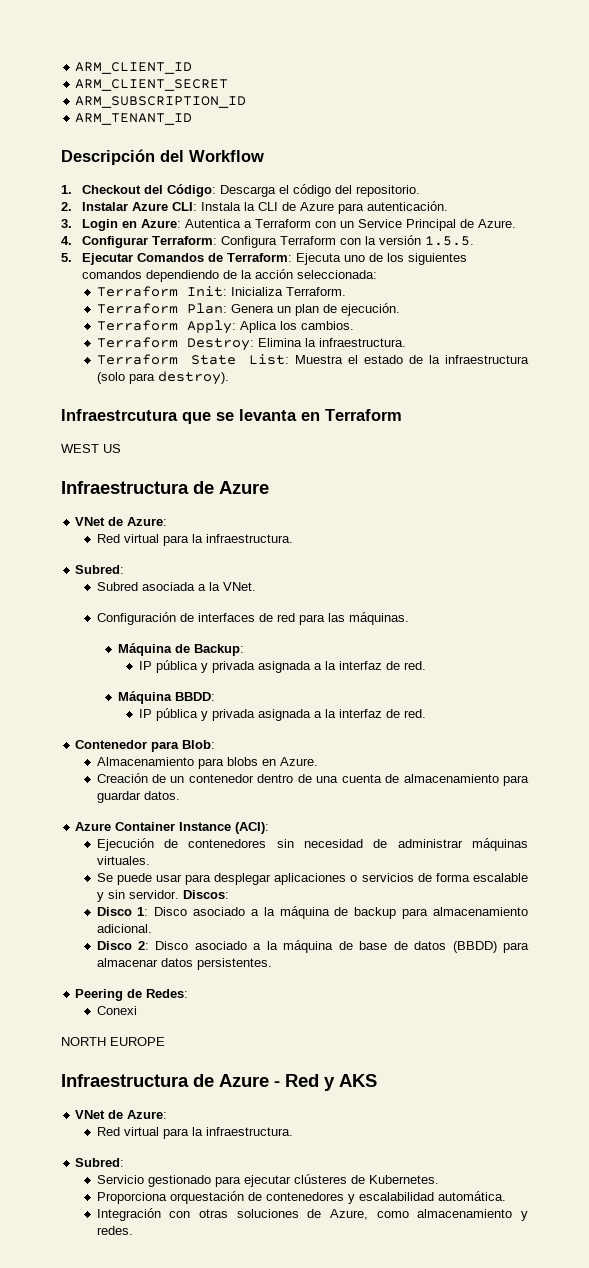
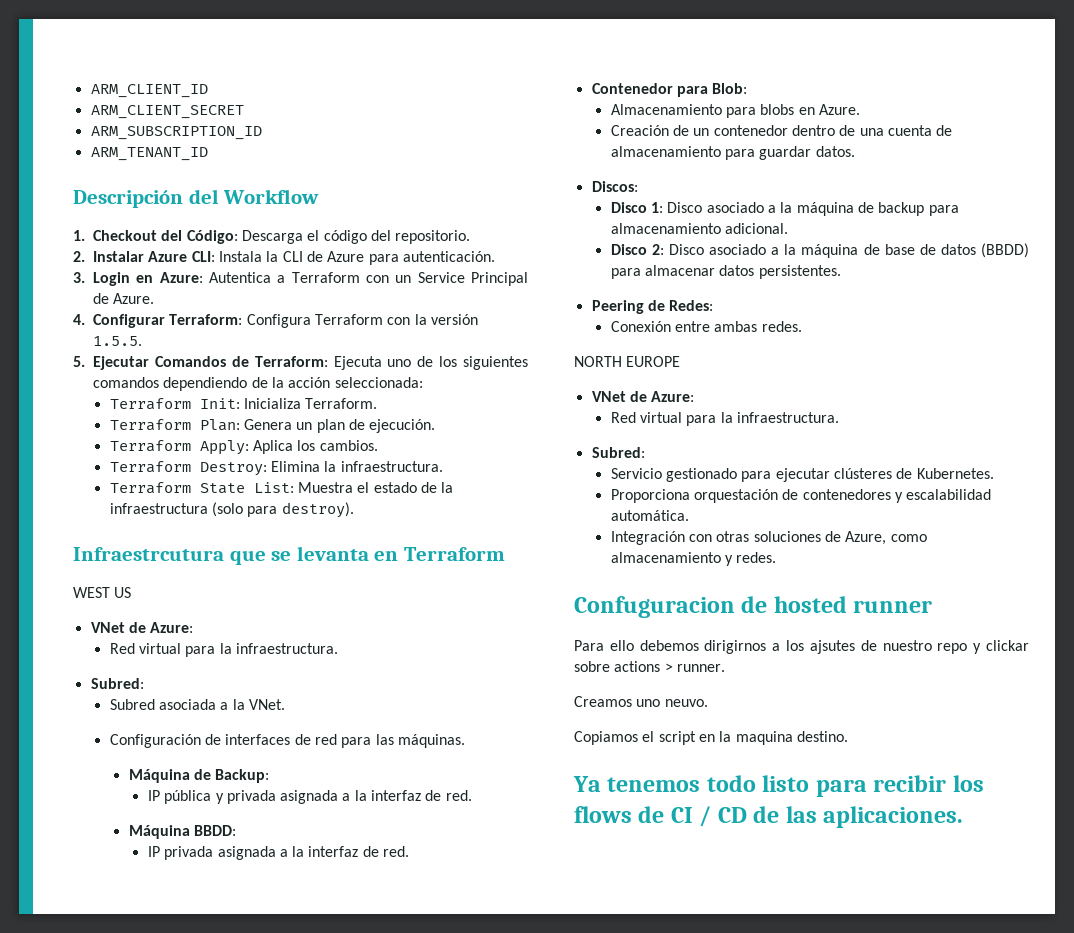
[61,481,269,494] // Infraestructura de Azure -> (132, 592) none
[156,708,209,721] pública y -> (160, 851) none
[75,822,270,834] [96,838,528,851] [96,856,150,865] [96,873,528,885] [96,890,179,902] Azure Container Instance (ACI): // Ejecución de contenedores sin necesidad de administrar máquinas virtuales. // Se puede usar para desplegar aplicaciones o servicios de forma escalable y sin servidor. -> (855, 151) none
[96,1006,137,1015] [61,1037,165,1046] [61,1074,377,1091] Conexi // NORTH EUROPE // Infraestructura de Azure - Red y AKS -> [610,321,802,332] [574,356,681,367] Conexión entre ambas redes. // NORTH EUROPE
(133, 1230) none -> [574,596,933,618] [574,640,1029,654] [574,661,725,672] [574,696,708,707] [574,731,848,745] [573,775,984,797] [574,806,964,828] // Confuguracion de hosted runner // Para ello debemos dirigirnos a los ajsutes de nuestro repo y clickar sobre actions > runner. // Creamos uno neuvo. // Copiamos el script en la maquina destino. // Ya tenemos todo listo para recibir los flows de CI / CD de las aplicaciones.

